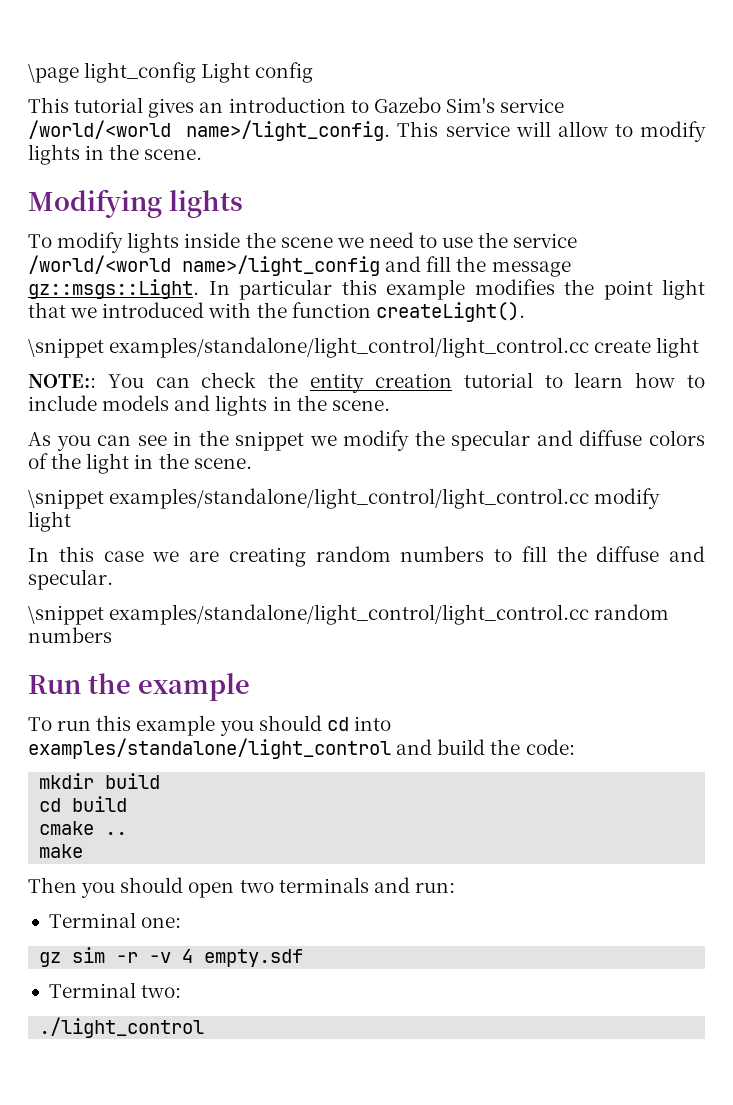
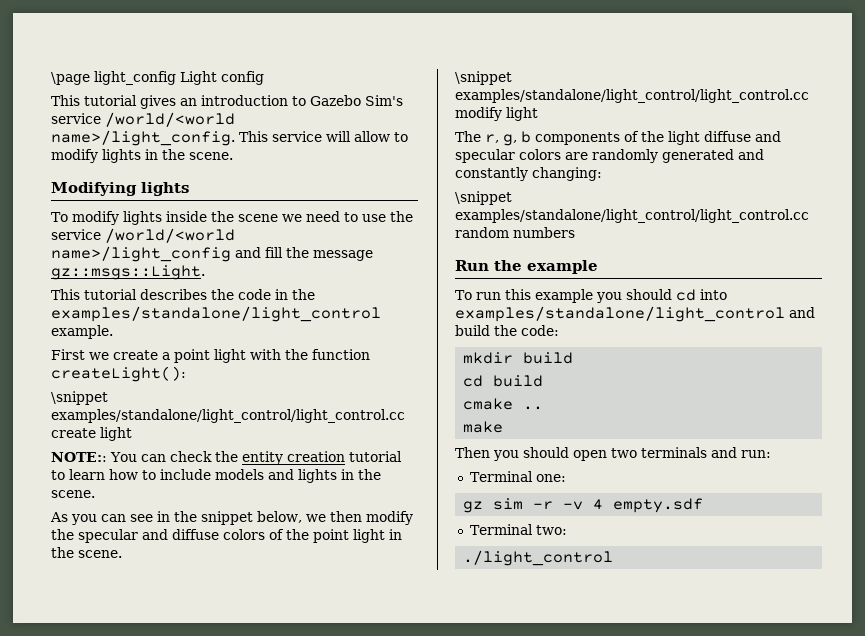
[208,279,705,300] [28,302,205,318] In particular this example modifies the point light that we introduced -> [51,289,315,300] [51,306,381,322] [51,325,113,339] [51,349,246,363] // This tutorial describes the code in the examples/standalone/light_control example. // First we create a point light
[375,302,525,322] createLight(). -> [51,366,186,382] createLight():
[309,435,337,446] we -> [257,511,362,523] below, we then
(82, 461) none -> [313,529,349,543] point
[28,546,705,567] [28,569,113,590] In this case we are creating random numbers to fill the diffuse and specular. -> [455,131,781,146] [455,149,764,163] [455,167,602,181] The r, g, b components of the light diffuse and specular colors are randomly generated and constantly changing:

